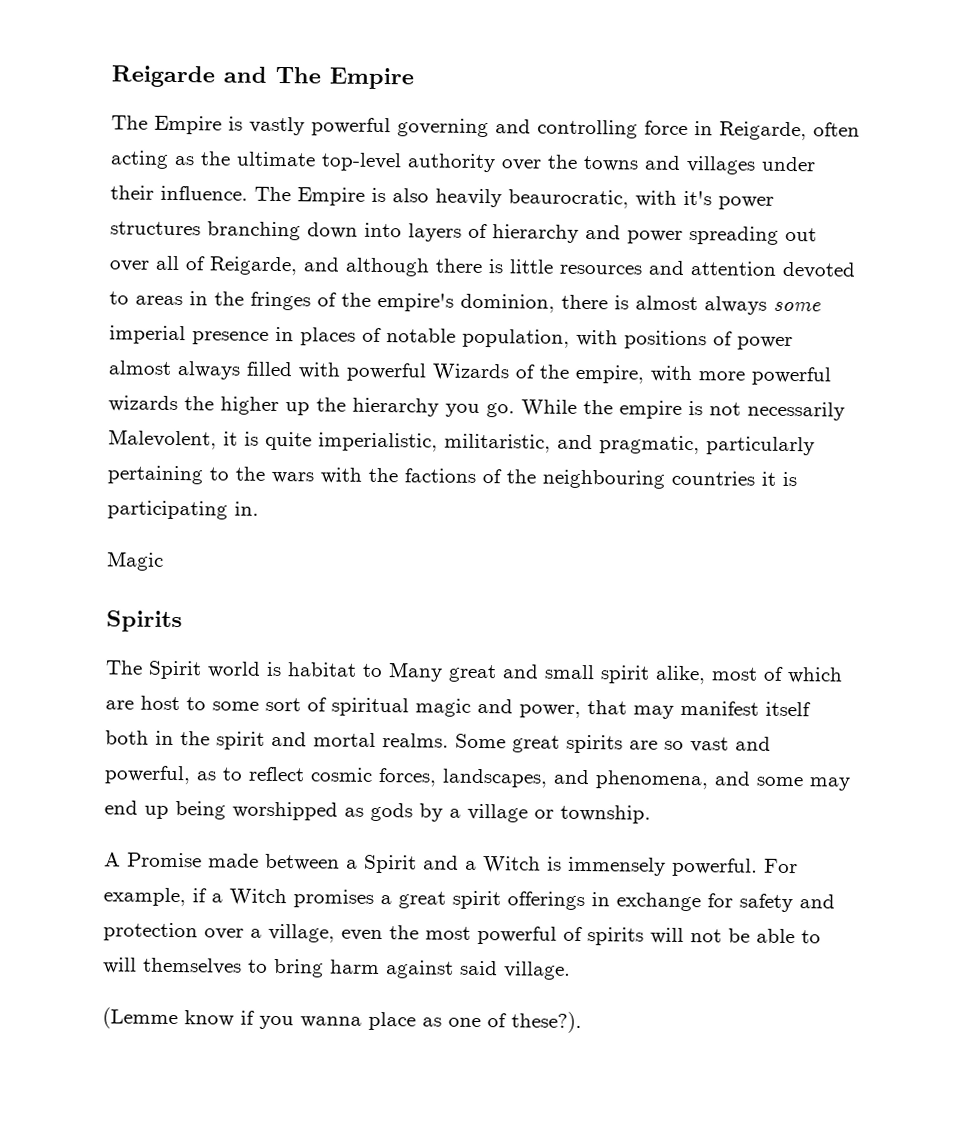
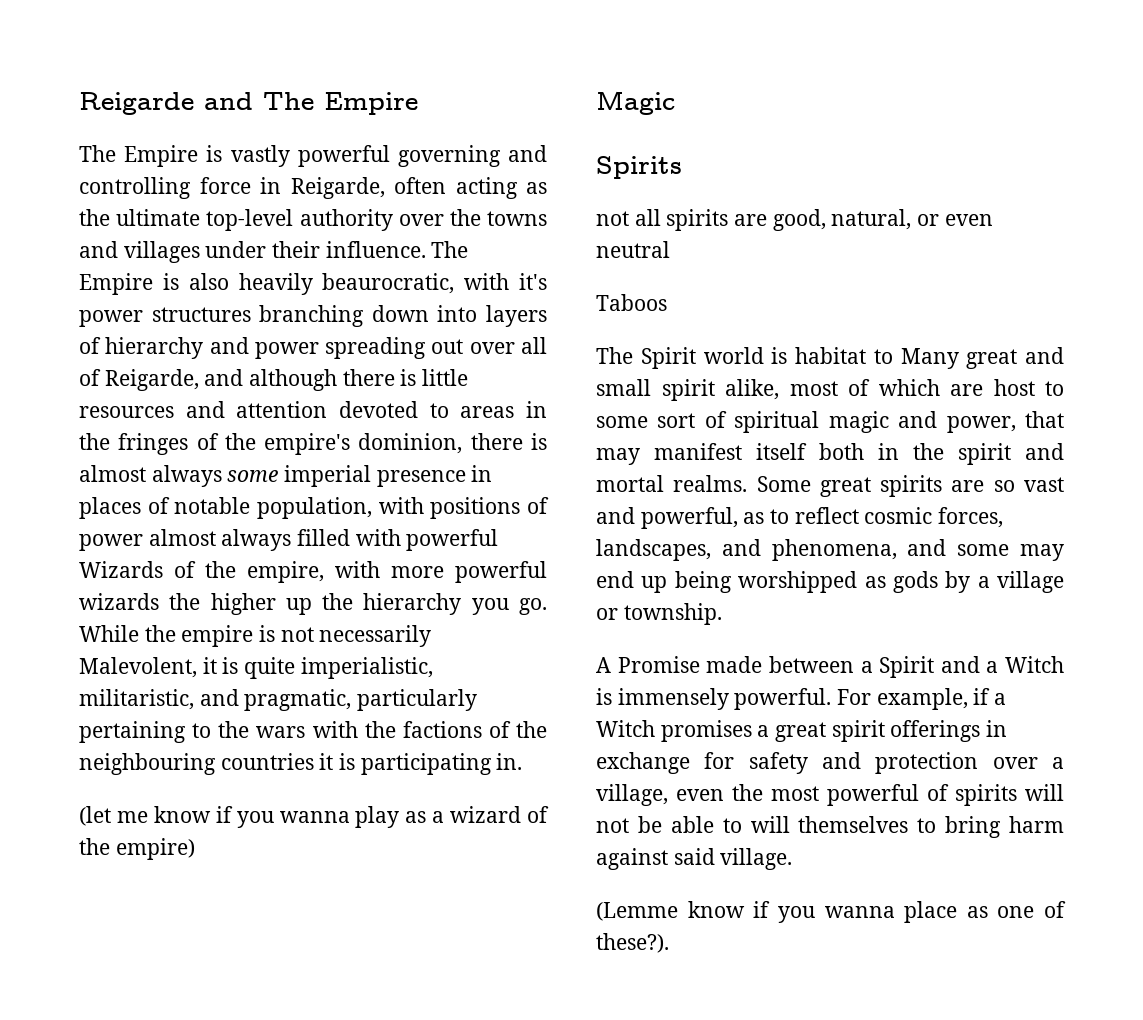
[106,551,164,571] [106,610,182,633] Magic // Spirits -> [79,806,549,828] [79,838,195,860] [596,91,675,115] [596,156,682,179] [596,209,993,231] [596,241,670,258] [596,294,667,311] (let me know if you wanna play as a wizard of the empire) // Magic // Spirits // not all spirits are good, natural, or even neutral // Taboos

